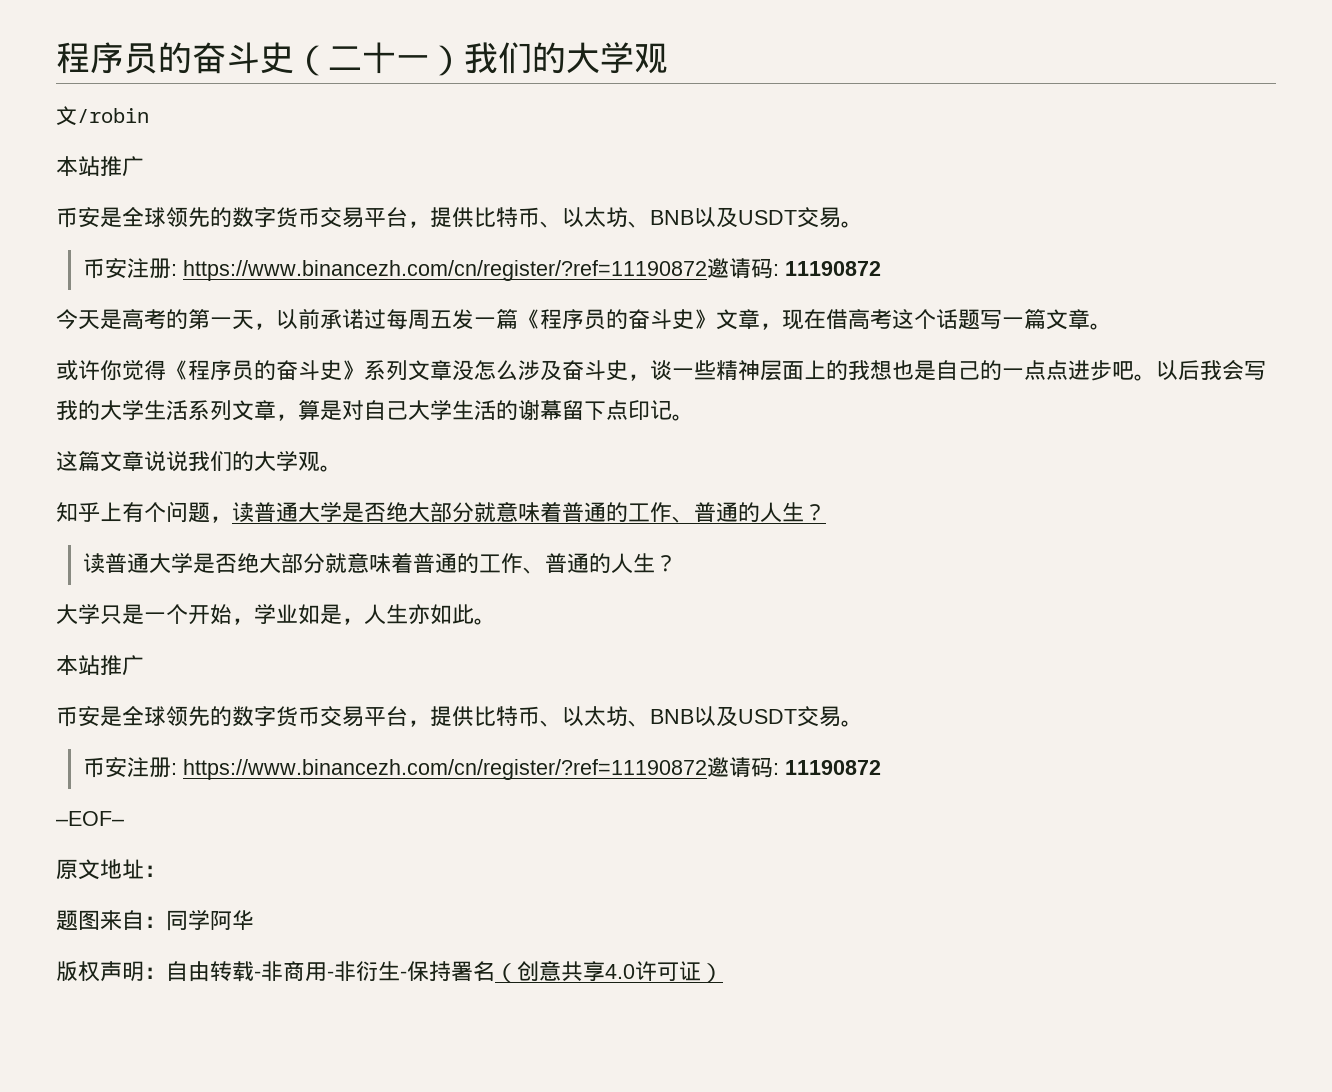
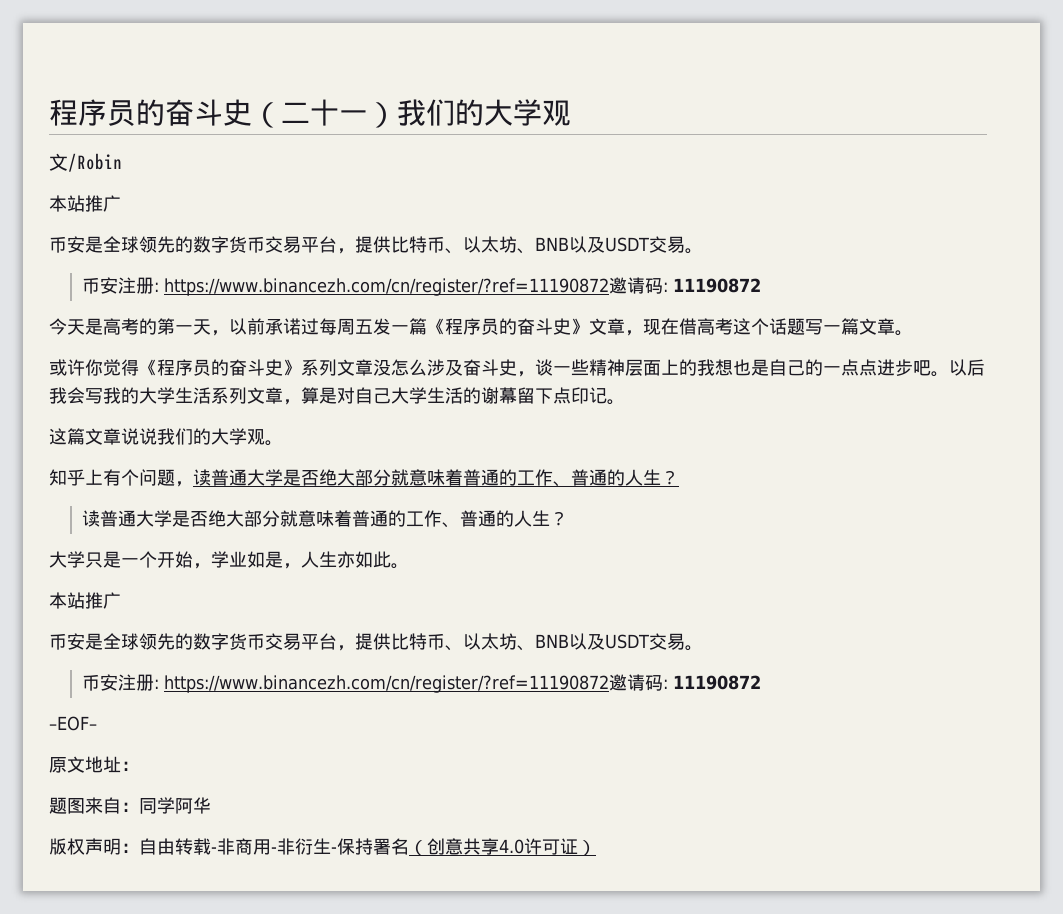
[77,108,149,123] /robin -> [68,153,122,172] /Robin

